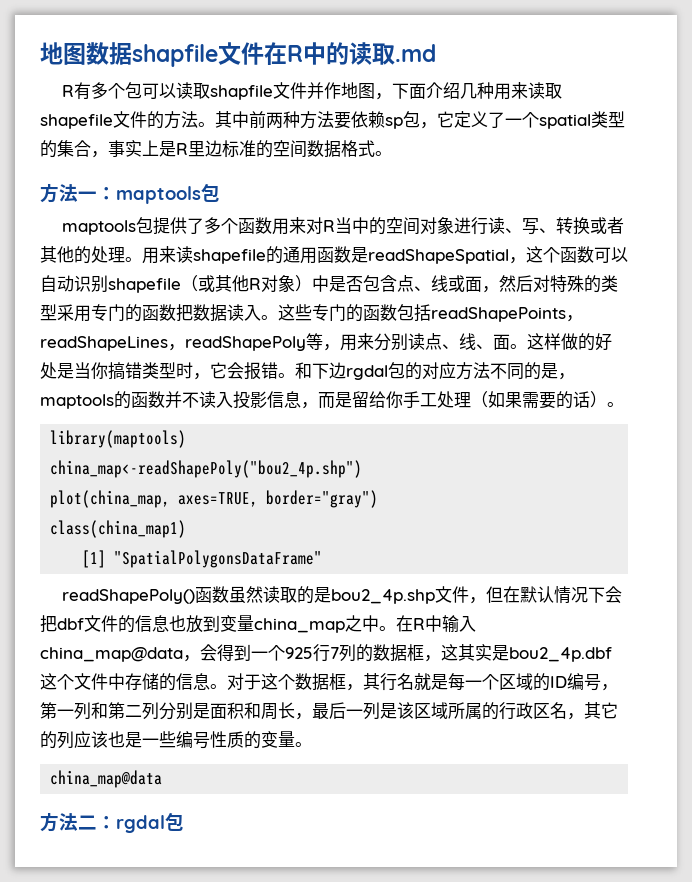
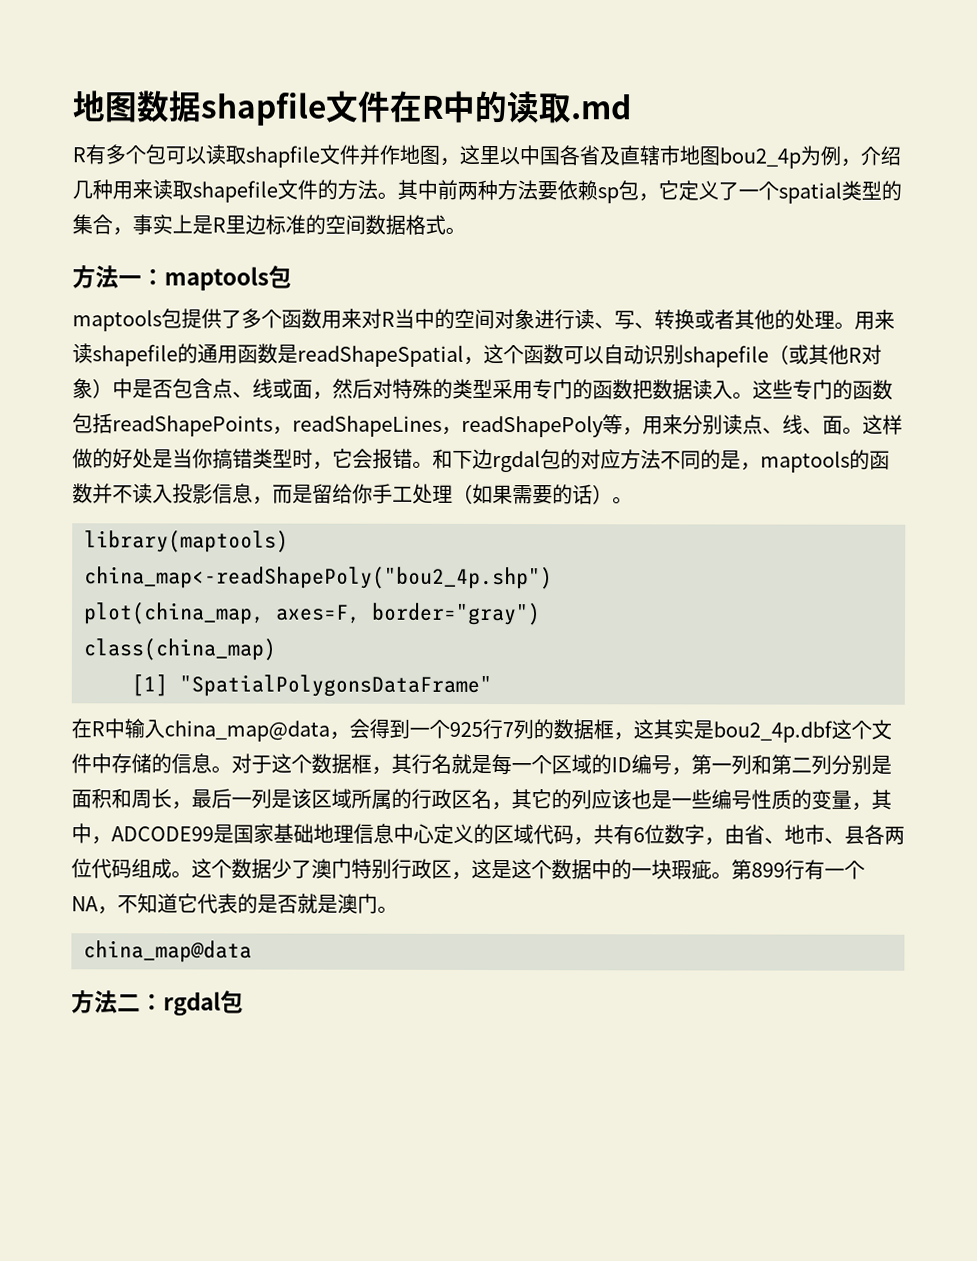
[392,83,427,99] 下面 -> [459,144,861,169] 这里以中国各省及直辖市地图bou2_4p为例，
[178,492,259,507] axes=TRUE, -> [276,604,361,624] axes=F,
[50,520,187,538] class(china_map1) -> [83,638,276,661] class(china_map)
[62,586,623,604] [40,615,396,633] readShapePoly()函数虽然读取的是bou2_4p.shp文件，但在默认情况下会把dbf文件的信息也放到变量china_map之中。 -> (492, 686) none
(295, 739) none -> [851,789,892,811] [71,823,905,846] [71,858,865,880] [71,893,378,915] ，其中，ADCODE99是国家基础地理信息中心定义的区域代码，共有6位数字，由省、地市、县各两位代码组成。这个数据少了澳门特别行政区，这是这个数据中的一块瑕疵。第899行有一个NA，不知道它代表的是否就是澳门

